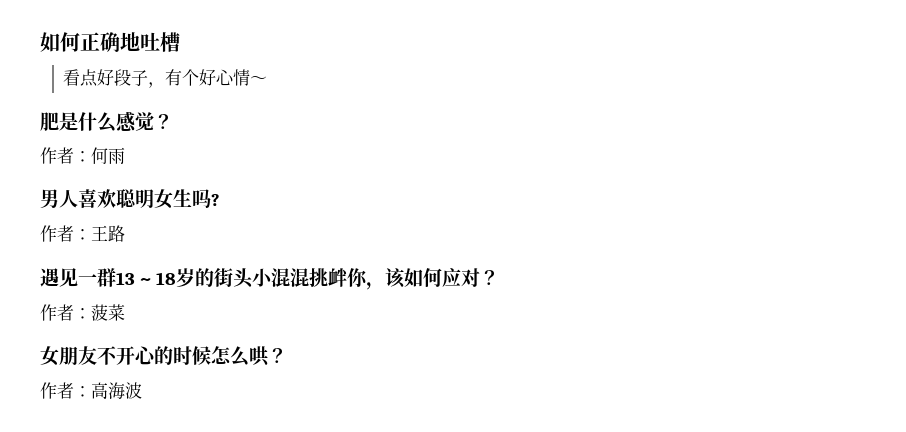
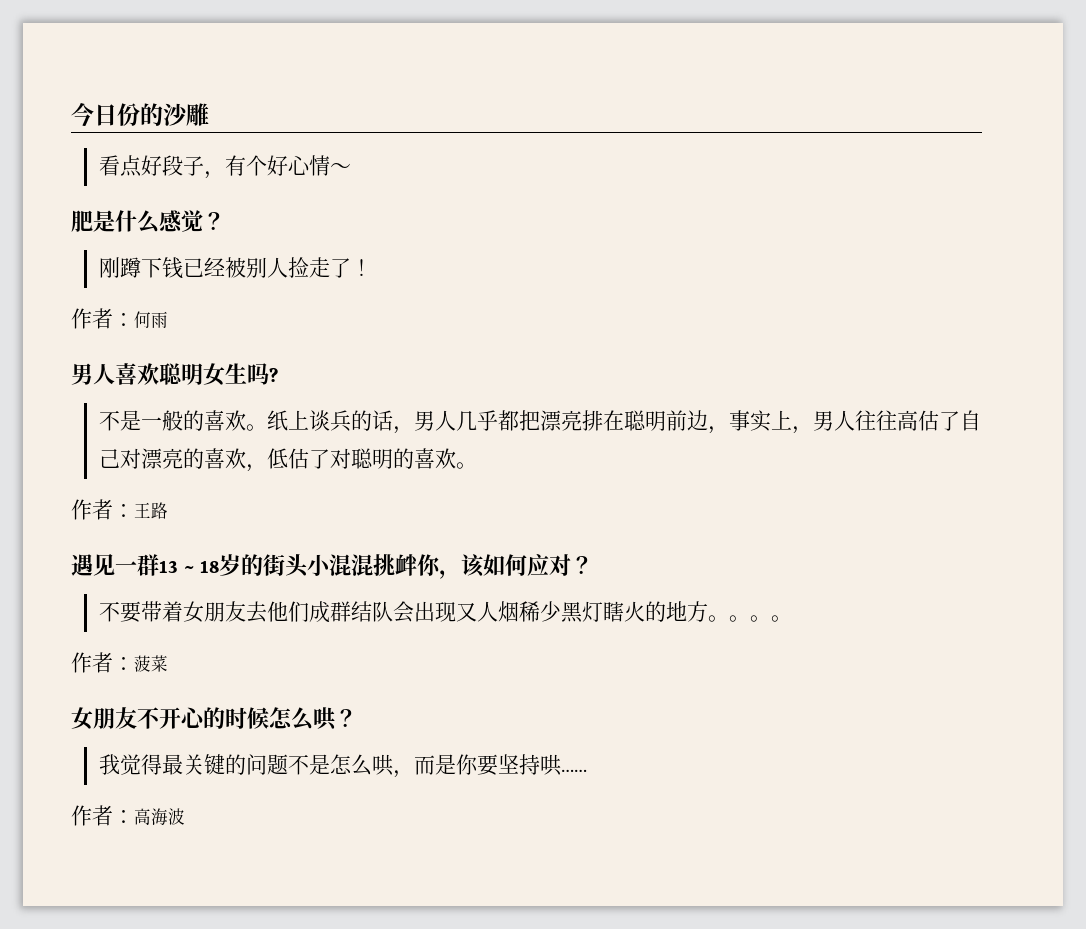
[40,32,180,52] 如何正确地吐槽 -> [71,103,209,127] 今日份的沙雕
(173, 121) none -> [98,257,372,279] // 刚蹲下钱已经被别人捡走了！
(220, 200) none -> [98,410,981,434] [98,448,477,472] // 不是一般的喜欢。纸上谈兵的话，男人几乎都把漂亮排在聪明前边，事实上，男人往往高估了自己对漂亮的喜欢，低估了对聪明的喜欢。
(500, 277) none -> [98,601,792,623] // 不要带着女朋友去他们成群结队会出现又人烟稀少黑灯瞎火的地方。。。。
(287, 355) none -> [98,754,587,778] // 我觉得最关键的问题不是怎么哄，而是你要坚持哄……

